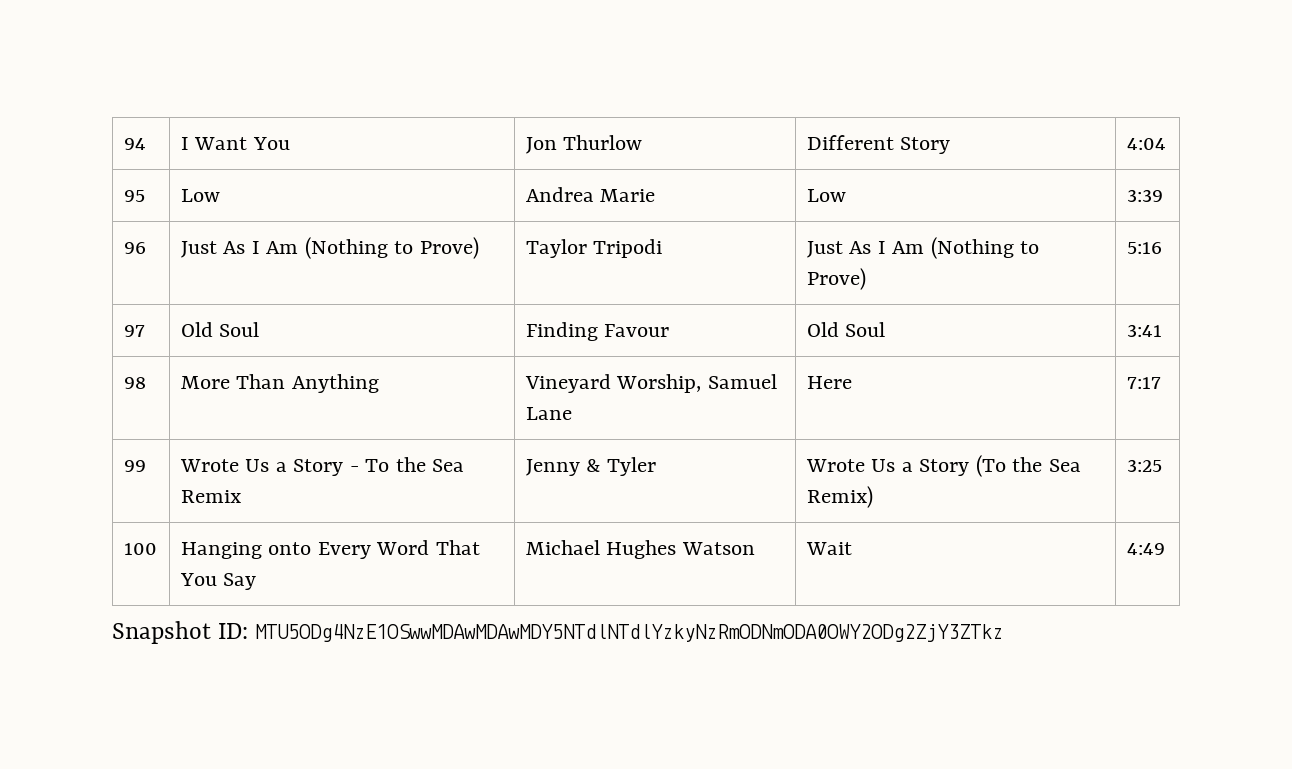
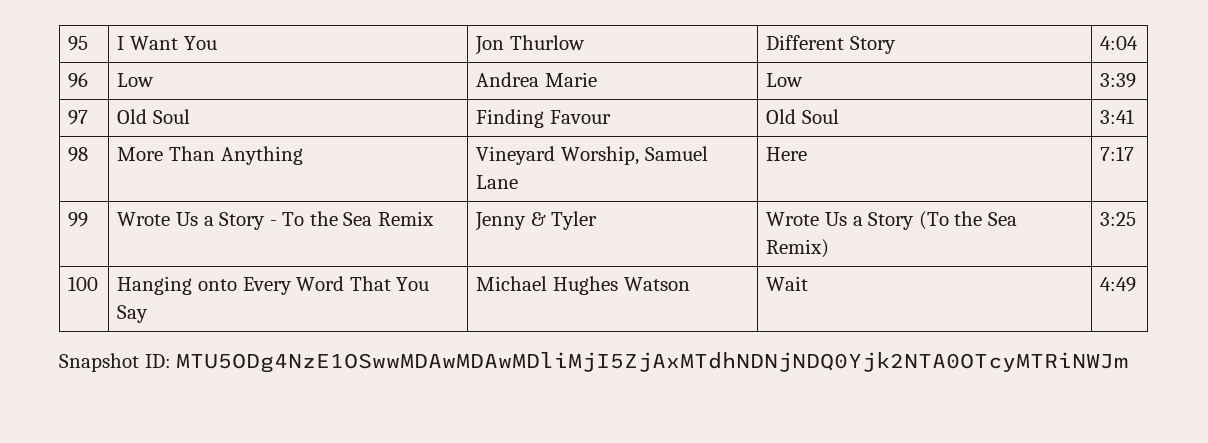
[123,138,146,150] 94 -> [68,36,89,51] 95
[123,190,145,202] 95 -> [68,72,89,88] 96
[123,242,146,254] [180,237,479,259] [525,239,663,258] [806,237,1040,259] [806,268,866,290] [1126,242,1162,254] // 96 | Just As I Am (Nothing to Prove) | Taylor Tripodi | Just As I Am (Nothing to Prove) | 5:16 -> (1137, 80) none
[255,624,1004,642] MTU5ODg4NzE1OSwwMDAwMDAwMDY5NTdlNTdlYzkyNzRmODNmODA0OWY2ODg2ZjY3ZTkz -> [176,352,1129,373] MTU5ODg4NzE1OSwwMDAwMDAwMDliMjI5ZjAxMTdhNDNjNDQ0Yjk2NTA0OTcyMTRiNWJm

